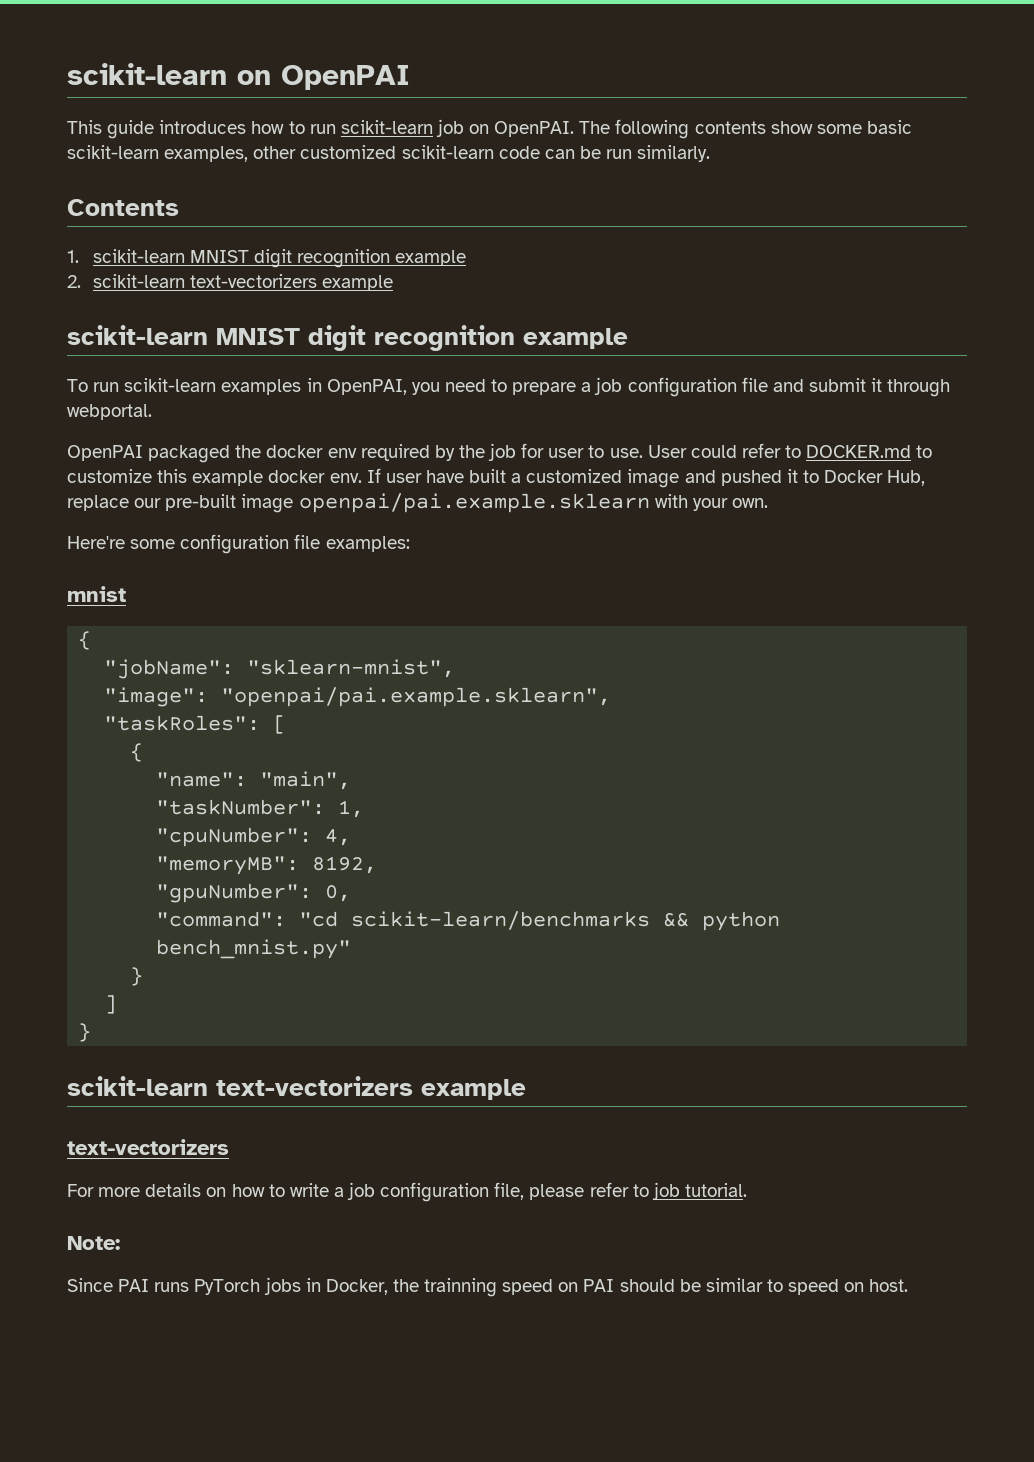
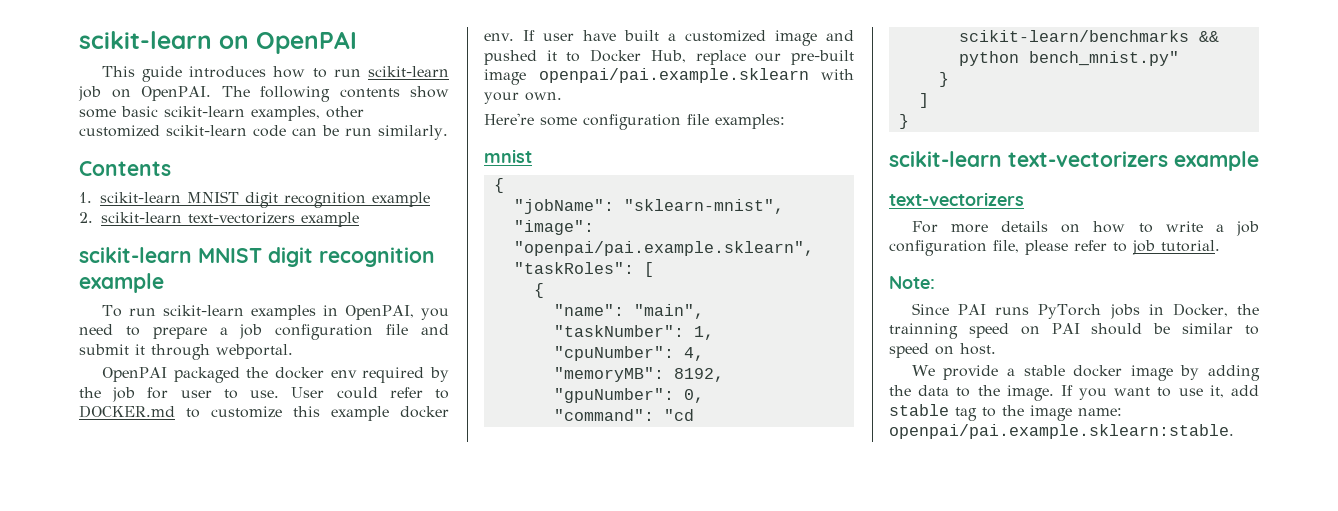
(909, 1285) none -> [911,365,1260,381] [889,385,1259,401] [889,404,1122,421] [889,424,1234,439] // We provide a stable docker image by adding the data to the image. If you want to use it, add stable tag to the image name: openpai/pai.example.sklearn:stable.

